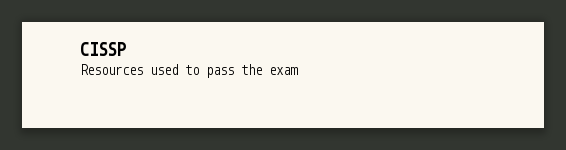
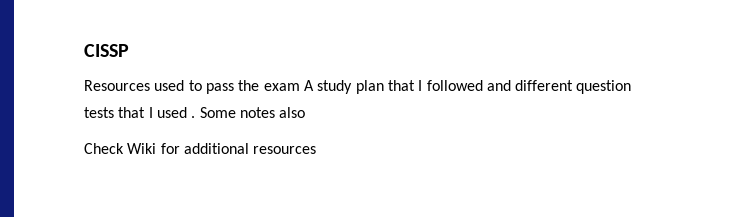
(298, 71) none -> [303,80,632,94] [84,107,306,118] [84,143,317,154] A study plan that I followed and different question tests that I used . Some notes also // Check Wiki for additional resources

